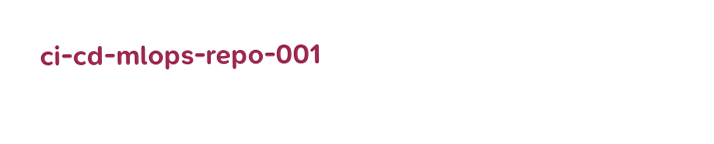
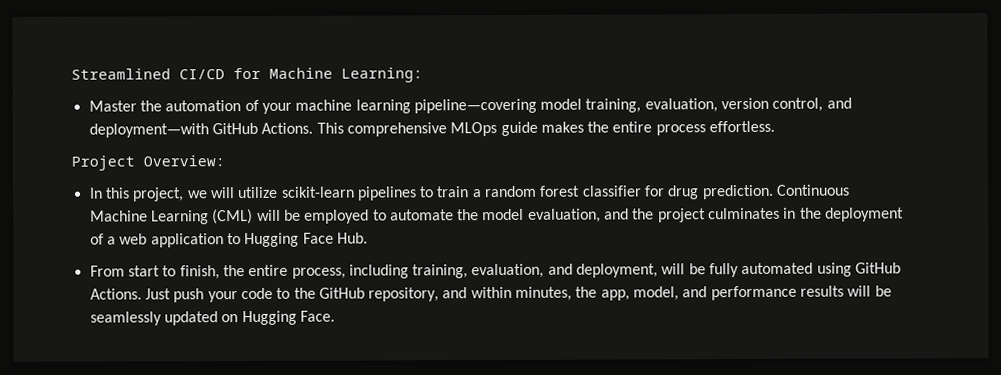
[39,43,321,71] ci-cd-mlops-repo-001 -> [71,67,423,83] [88,97,852,114] [88,120,776,138] [71,155,225,171] [88,184,851,202] [89,207,905,225] [89,232,368,248] [89,262,902,280] [89,285,892,303] [89,310,335,326] Streamlined CI/CD for Machine Learning: // Master the automation of your machine learning pipeline—covering model training, evaluation, version control, and deployment—with GitHub Actions. This comprehensive MLOps guide makes the entire process effortless. // Project Overview: // In this project, we will utilize scikit-learn pipelines to train a random forest classifier for drug prediction. Continuous Machine Learning (CML) will be employed to automate the model evaluation, and the project culminates in the deployment of a web application to Hugging Face Hub. // From start to finish, the entire process, including training, evaluation, and deployment, will be fully automated using GitHub Actions. Just push your code to the GitHub repository, and within minutes, the app, model, and performance results will be seamlessly updated on Hugging Face.

